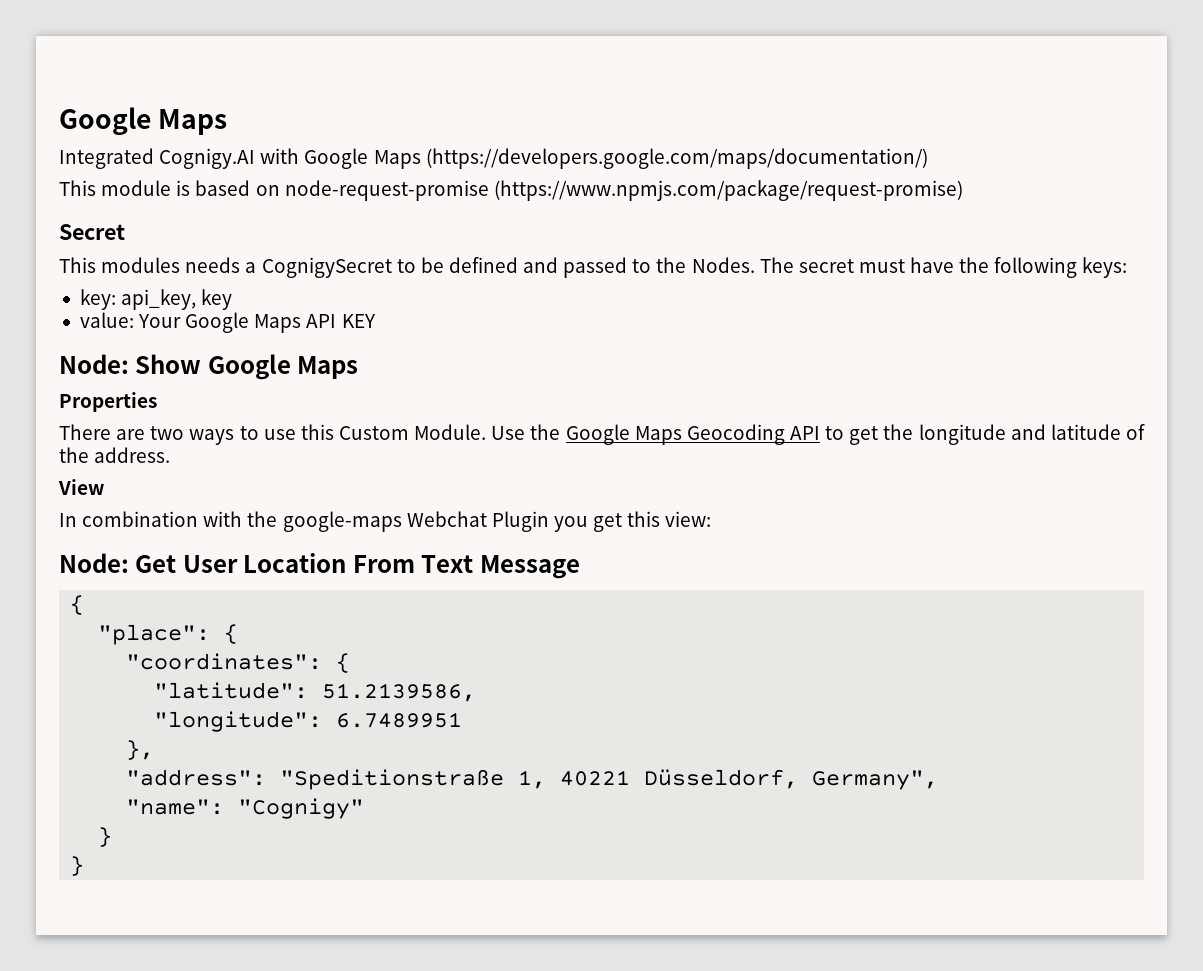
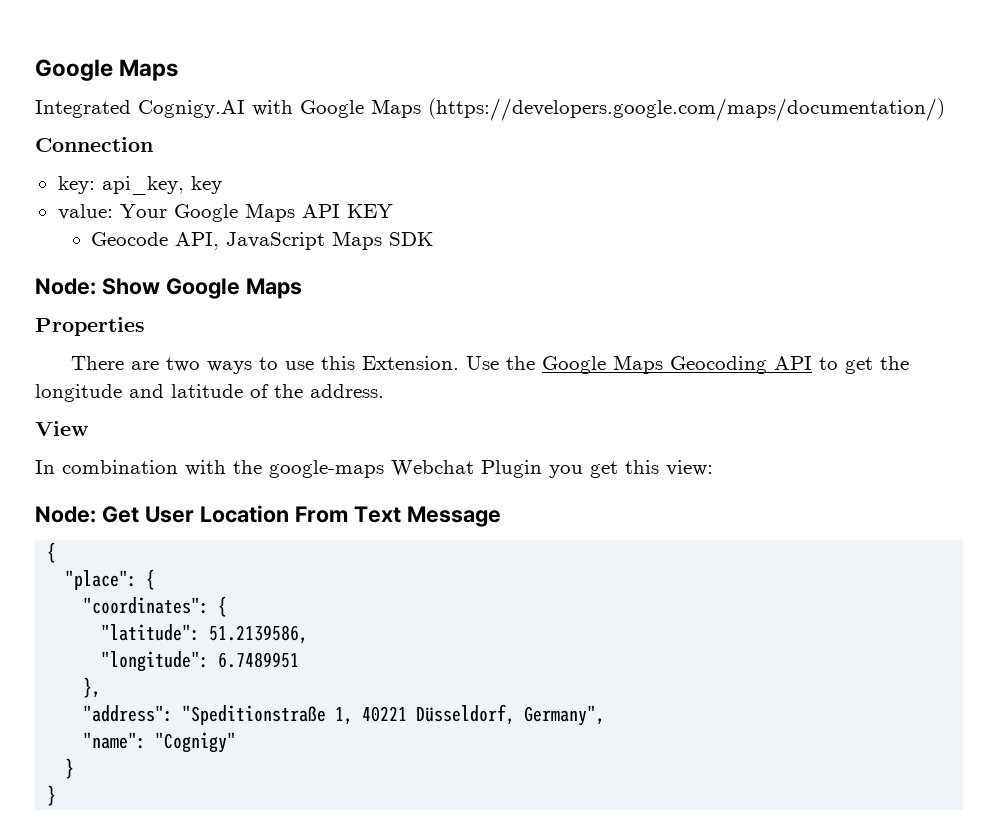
[59,180,963,201] [59,224,125,240] [59,257,1128,278] This module is based on node-request-promise (https://www.npmjs.com/package/request-promise) // Secret // This modules needs a CognigySecret to be defined and passed to the Nodes. The secret must have the following keys: -> [35,137,153,152] Connection
(376, 321) none -> [91,231,434,250] // Geocode API, JavaScript Maps SDK
[339,424,487,440] Custom Module. -> [362,356,460,370] Extension.

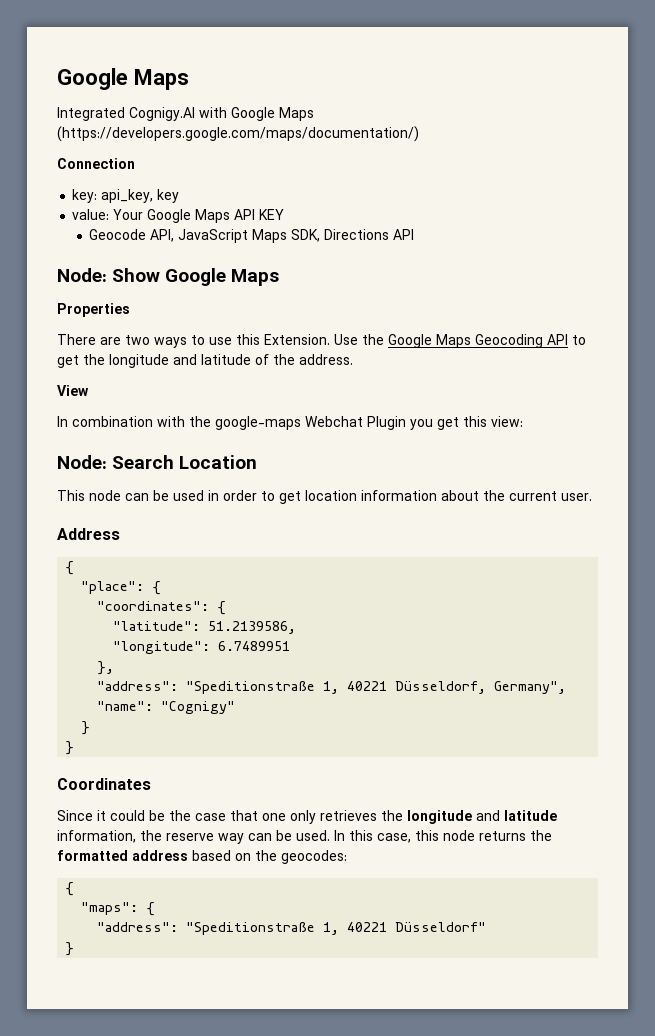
[389,232,434,246] SDK -> [291,229,415,242] SDK, Directions API
[101,506,194,523] Get User -> [112,455,175,469] Search
[294,506,501,527] From Text Message -> [57,490,592,504] [57,528,120,540] // This node can be used in order to get location information about the current user. // Address
(57, 795) none -> [57,778,151,790] [57,810,557,824] [57,830,552,844] [57,850,347,864] [65,882,75,896] [81,902,156,916] [97,922,487,935] [65,942,75,956] // Coordinates // Since it could be the case that one only retrieves the longitude and latitude information, the reserve way can be used. In this case, this node returns the formatted address based on the geocodes: // { // "maps": { // "address": "Speditionstraße 1, 40221 Düsseldorf" // }

